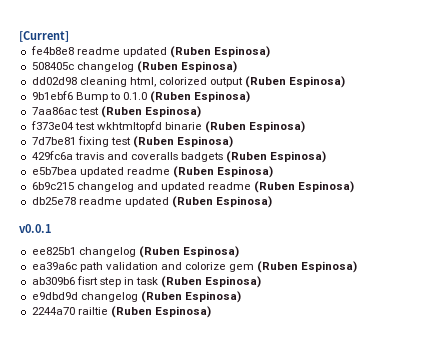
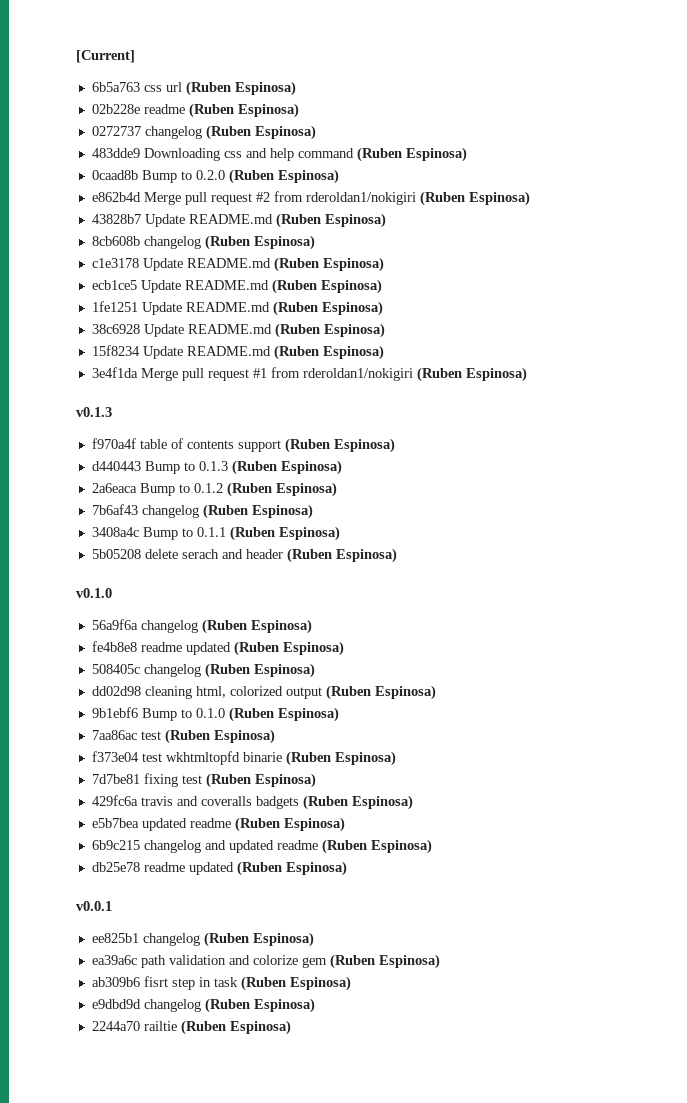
(69, 36) none -> [91,81,296,96] [91,103,299,118] [91,125,316,140] [91,147,467,162] [91,169,339,184] [91,191,530,206] [91,213,386,228] [91,235,315,250] [91,257,384,272] [91,279,382,294] [91,301,383,316] [91,323,385,338] [91,345,384,360] [91,367,527,382] [76,407,112,417] [91,438,395,453] [91,460,342,475] [91,482,337,497] [91,504,313,519] [91,526,340,541] [91,548,397,563] [76,588,112,598] [91,619,312,634] // 6b5a763 css url (Ruben Espinosa) // 02b228e readme (Ruben Espinosa) // 0272737 changelog (Ruben Espinosa) // 483dde9 Downloading css and help command (Ruben Espinosa) // 0caad8b Bump to 0.2.0 (Ruben Espinosa) // e862b4d Merge pull request #2 from rderoldan1/nokigiri (Ruben Espinosa) // 43828b7 Update README.md (Ruben Espinosa) // 8cb608b changelog (Ruben Espinosa) // c1e3178 Update README.md (Ruben Espinosa) // ecb1ce5 Update README.md (Ruben Espinosa) // 1fe1251 Update README.md (Ruben Espinosa) // 38c6928 Update README.md (Ruben Espinosa) // 15f8234 Update README.md (Ruben Espinosa) // 3e4f1da Merge pull request #1 from rderoldan1/nokigiri (Ruben Espinosa) // v0.1.3 // f970a4f table of contents support (Ruben Espinosa) // d440443 Bump to 0.1.3 (Ruben Espinosa) // 2a6eaca Bump to 0.1.2 (Ruben Espinosa) // 7b6af43 changelog (Ruben Espinosa) // 3408a4c Bump to 0.1.1 (Ruben Espinosa) // 5b05208 delete serach and header (Ruben Espinosa) // v0.1.0 // 56a9f6a changelog (Ruben Espinosa)

